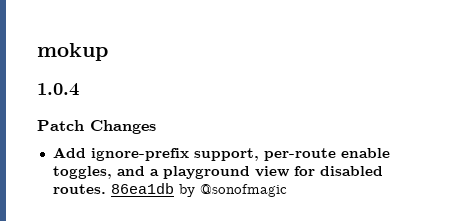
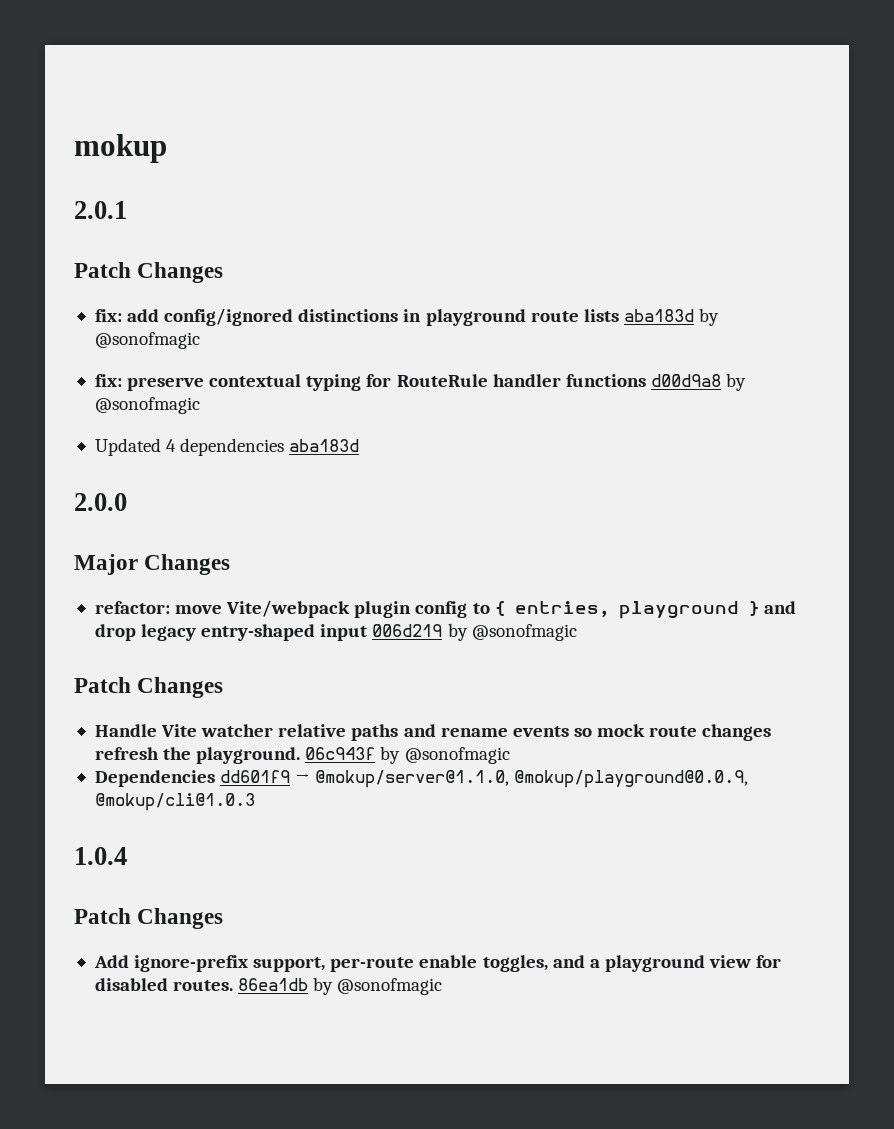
(108, 52) none -> [74,201,127,219] [74,262,224,283] [94,308,720,326] [94,332,200,349] [94,373,747,391] [94,397,200,414] [94,438,360,456] [74,493,127,511] [74,554,231,575] [94,600,796,619] [94,623,577,641] [74,677,224,698] [94,724,772,741] [94,746,510,764] [94,770,749,788] [94,793,255,811] // 2.0.1 // Patch Changes // fix: add config/ignored distinctions in playground route lists aba183d by @sonofmagic // fix: preserve contextual typing for RouteRule handler functions d00d9a8 by @sonofmagic // Updated 4 dependencies aba183d // 2.0.0 // Major Changes // refactor: move Vite/webpack plugin config to { entries, playground } and drop legacy entry-shaped input 006d219 by @sonofmagic // Patch Changes // Handle Vite watcher relative paths and rename events so mock route changes refresh the playground. 06c943f by @sonofmagic // Dependencies dd601f9 → @mokup/server@1.1.0, @mokup/playground@0.0.9, @mokup/cli@1.0.3

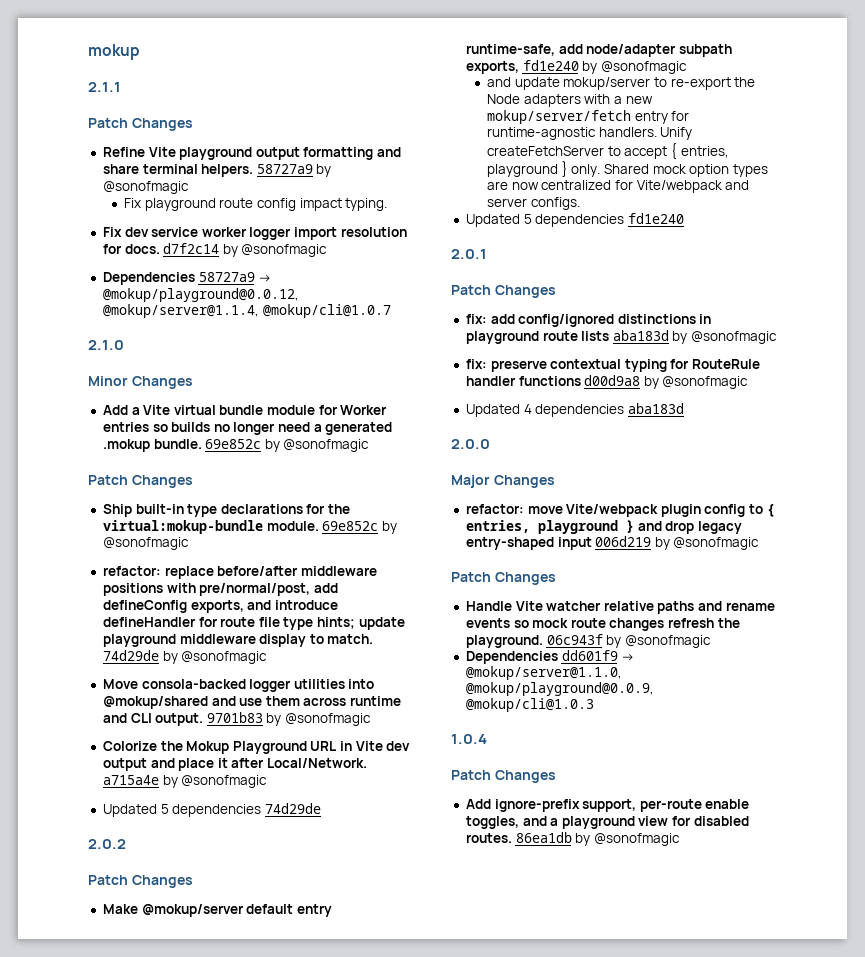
(167, 148) none -> [88,82,121,92] [88,118,193,131] [102,147,402,160] [102,164,332,177] [102,181,189,194] [124,198,388,211] [102,227,407,240] [102,243,328,257] [102,272,273,285] [102,288,299,302] [102,304,391,318] [88,340,124,350] [88,376,193,389] [102,405,388,415] [102,422,393,435] [102,439,370,452] [88,475,193,488] [102,504,351,517] [102,520,397,534] [102,537,189,550] [102,566,377,579] [102,583,338,596] [102,600,338,613] [102,617,405,630] [102,634,374,647] [102,650,268,664] [102,679,375,692] [102,696,402,709] [102,712,372,726] [102,741,411,754] [102,758,368,771] [102,775,268,788] [102,803,321,817] [88,839,126,849] [88,875,193,888] [102,904,332,917] [465,44,732,57] [465,60,687,74] [487,77,756,90] [487,94,653,107] [487,110,690,124] [487,127,693,140] [487,143,729,159] [487,161,768,177] [487,180,750,193] [487,197,580,210] [465,213,684,227] // 2.1.1 // Patch Changes // Refine Vite playground output formatting and share terminal helpers. 58727a9 by @sonofmagic // Fix playground route config impact typing. // Fix dev service worker logger import resolution for docs. d7f2c14 by @sonofmagic // Dependencies 58727a9 → @mokup/playground@0.0.12, @mokup/server@1.1.4, @mokup/cli@1.0.7 // 2.1.0 // Minor Changes // Add a Vite virtual bundle module for Worker entries so builds no longer need a generated .mokup bundle. 69e852c by @sonofmagic // Patch Changes // Ship built-in type declarations for the virtual:mokup-bundle module. 69e852c by @sonofmagic // refactor: replace before/after middleware positions with pre/normal/post, add defineConfig exports, and introduce defineHandler for route file type hints; update playground middleware display to match. 74d29de by @sonofmagic // Move consola-backed logger utilities into @mokup/shared and use them across runtime and CLI output. 9701b83 by @sonofmagic // Colorize the Mokup Playground URL in Vite dev output and place it after Local/Network. a715a4e by @sonofmagic // Updated 5 dependencies 74d29de // 2.0.2 // Patch Changes // Make @mokup/server default entry runtime-safe, add node/adapter subpath exports, fd1e240 by @sonofmagic // and update mokup/server to re-export the Node adapters with a new mokup/server/fetch entry for runtime-agnostic handlers. Unify createFetchServer to accept { entries, playground } only. Shared mock option types are now centralized for Vite/webpack and server configs. // Updated 5 dependencies fd1e240

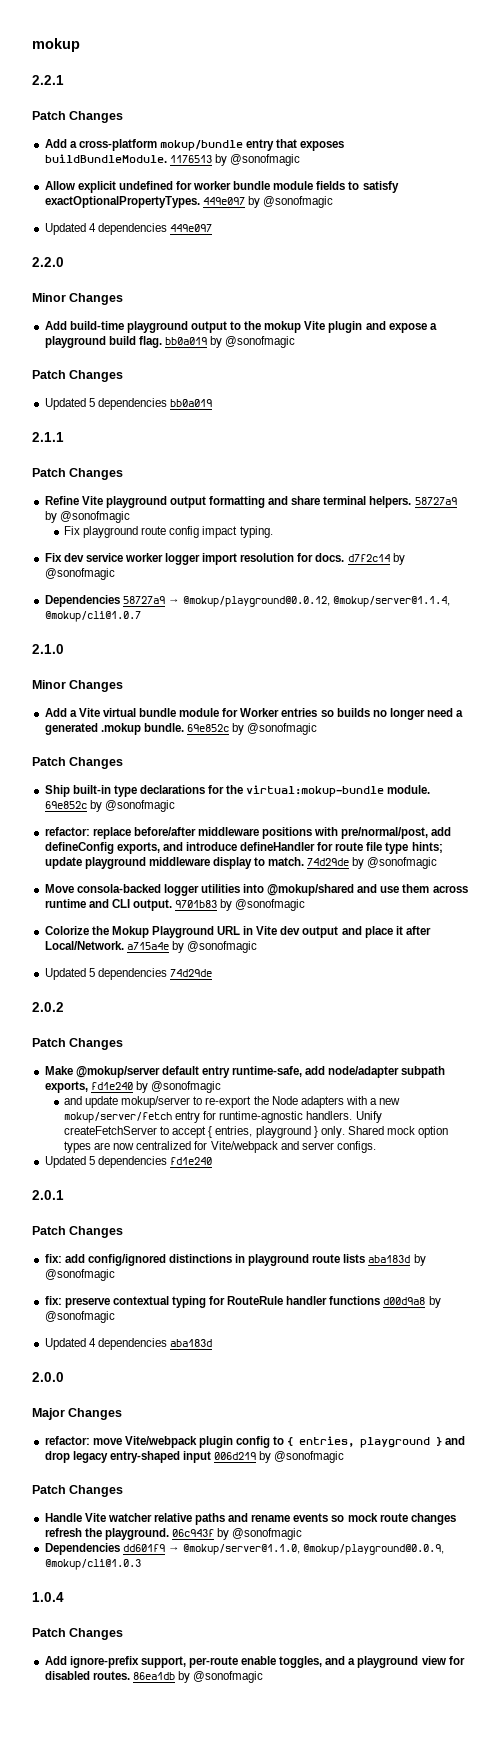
[88,44,140,60] mokup -> [32,38,80,52] [32,75,64,85] [32,111,124,123] [44,139,345,151] [44,154,300,166] [44,181,399,193] [44,196,333,208] [44,223,212,235] [32,257,64,267] [32,293,124,305] [44,321,437,333] [44,336,296,348] [32,370,124,382] [44,398,212,410] mokup // 2.2.1 // Patch Changes // Add a cross-platform mokup/bundle entry that exposes buildBundleModule. 1176513 by @sonofmagic // Allow explicit undefined for worker bundle module fields to satisfy exactOptionalPropertyTypes. 449e097 by @sonofmagic // Updated 4 dependencies 449e097 // 2.2.0 // Minor Changes // Add build-time playground output to the mokup Vite plugin and expose a playground build flag. bb0a019 by @sonofmagic // Patch Changes // Updated 5 dependencies bb0a019

